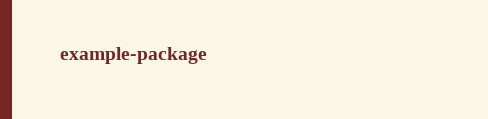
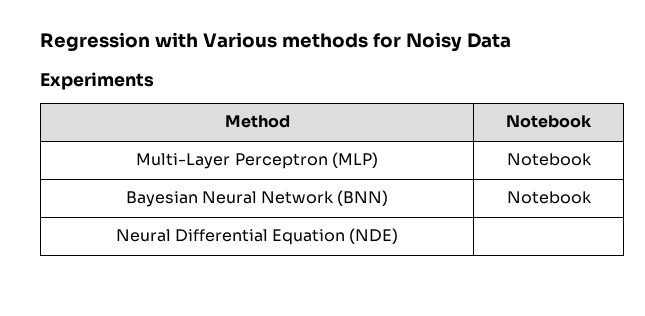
[60,47,207,64] example-package -> [40,32,511,52] [40,72,154,90] [224,115,290,128] [506,115,592,128] [136,152,378,169] [506,153,592,166] [125,190,389,207] [506,191,592,204] [115,228,399,245] Regression with Various methods for Noisy Data // Experiments // Method | Notebook // Multi-Layer Perceptron (MLP) | Notebook // Bayesian Neural Network (BNN) | Notebook // Neural Differential Equation (NDE) |

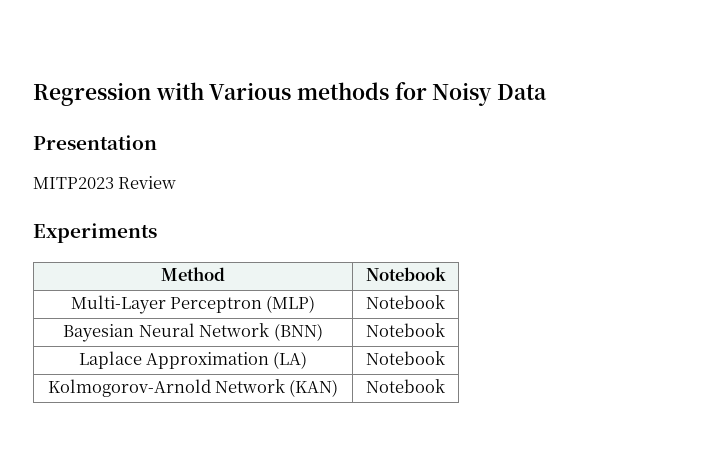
(511, 40) none -> [33,135,157,150] [33,176,177,189] // Presentation // MITP2023 Review
[115,228,399,245] Neural Differential Equation (NDE) | -> [78,351,308,369] [366,351,445,365] [47,379,339,397] [366,379,445,393] Laplace Approximation (LA) | Notebook // Kolmogorov-Arnold Network (KAN) | Notebook

